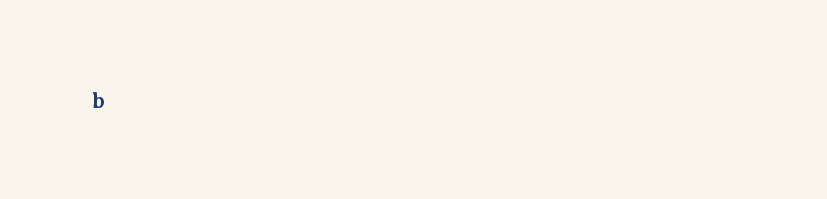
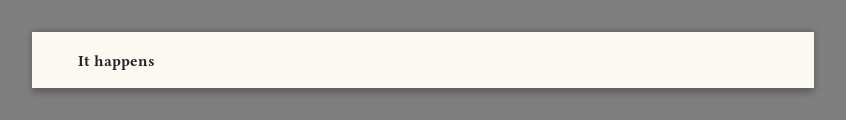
[92,92,105,108] b -> [78,55,156,70] It happens

